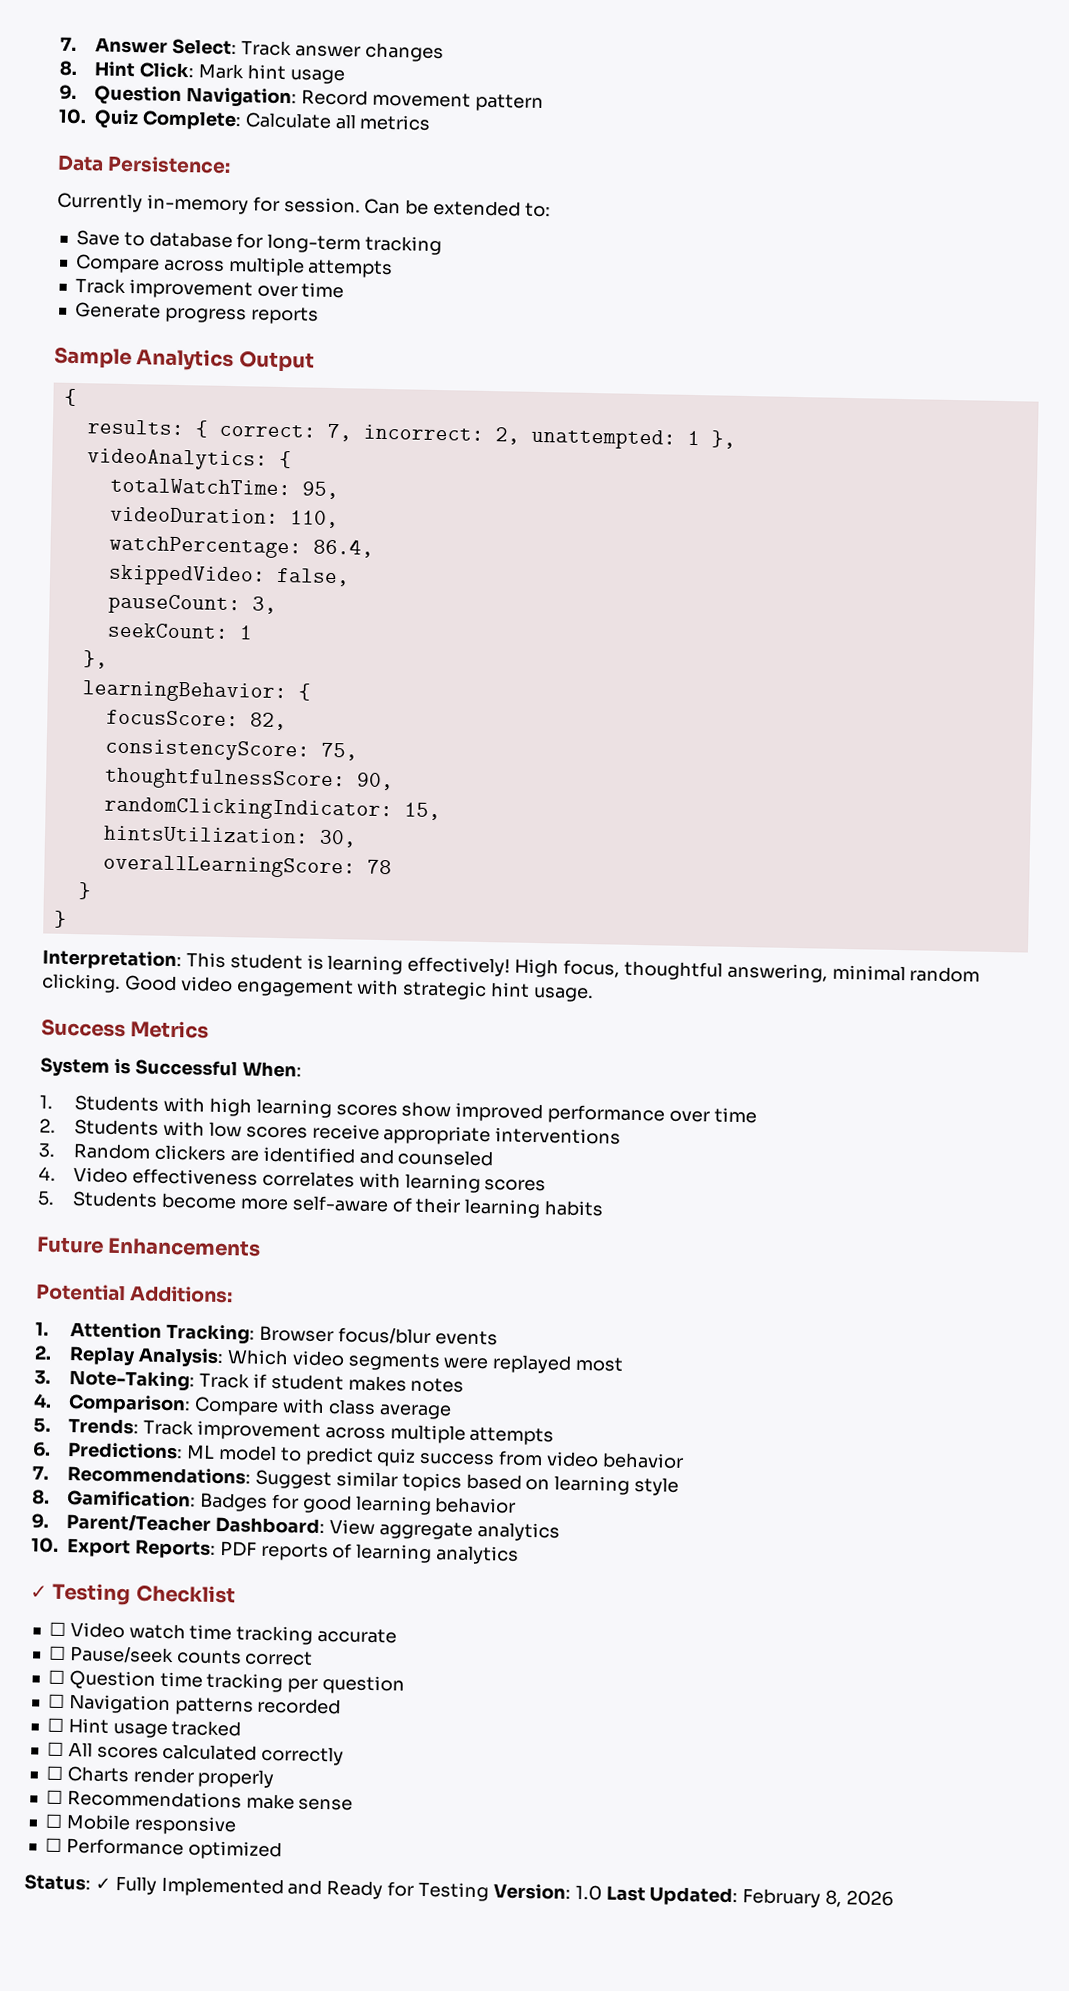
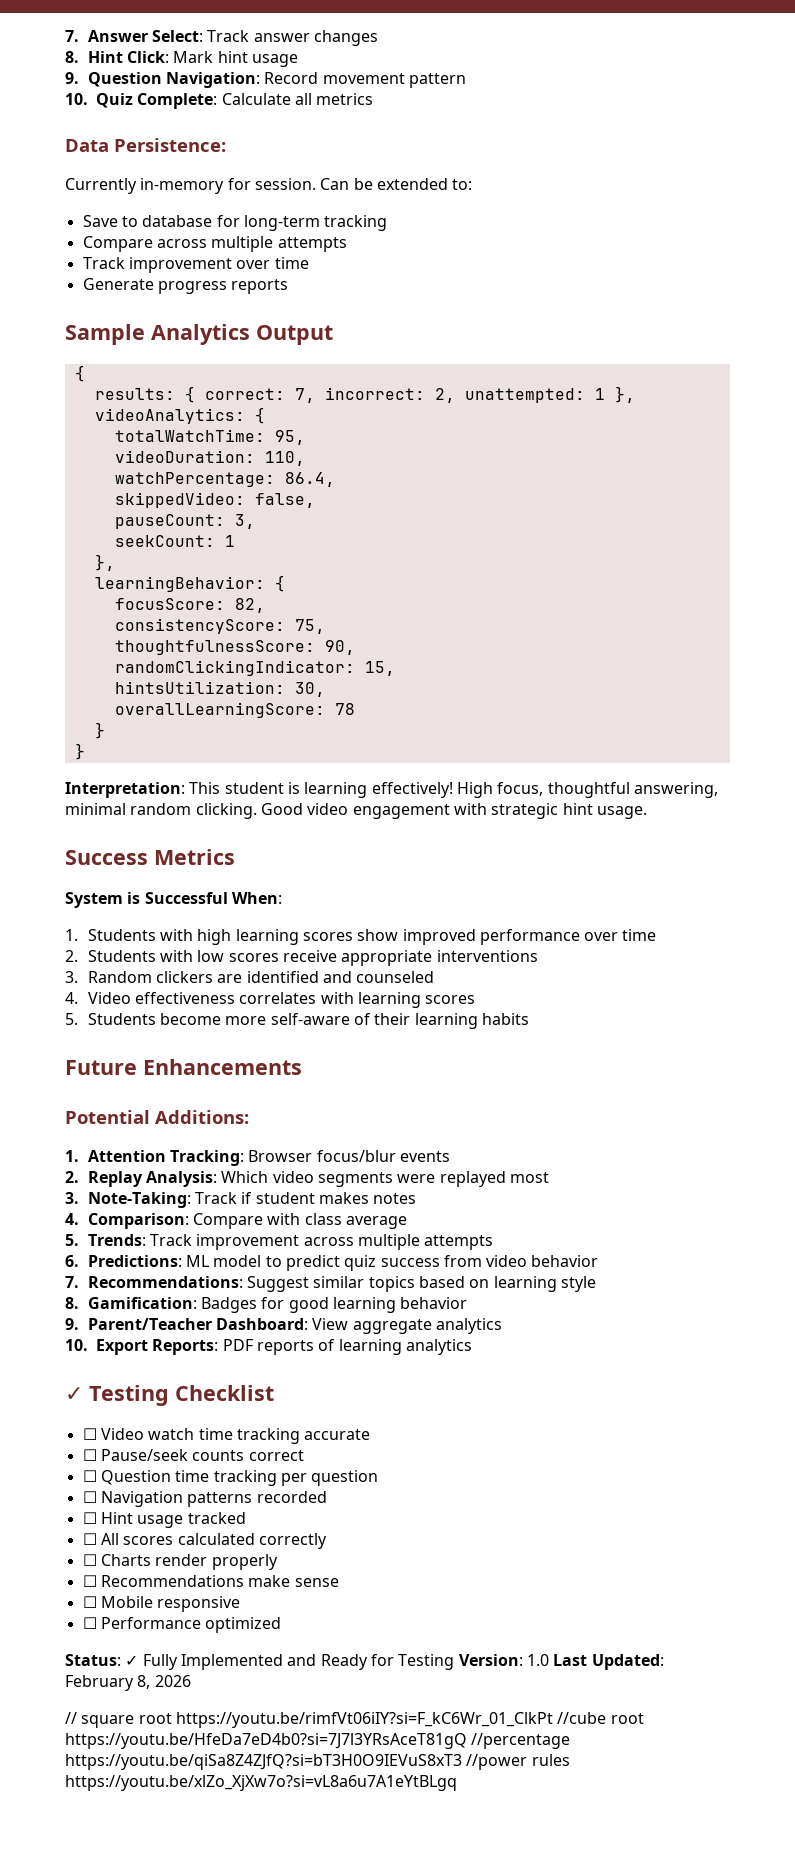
(895, 1898) none -> [65,1712,644,1728] [65,1733,571,1749] [65,1754,570,1770] [65,1775,457,1791] // // square root https://youtu.be/rimfVt06iIY?si=F_kC6Wr_01_ClkPt //cube root https://youtu.be/HfeDa7eD4b0?si=7J7l3YRsAceT81gQ //percentage https://youtu.be/qiSa8Z4ZJfQ?si=bT3H0O9IEVuS8xT3 //power rules https://youtu.be/xlZo_XjXw7o?si=vL8a6u7A1eYtBLgq

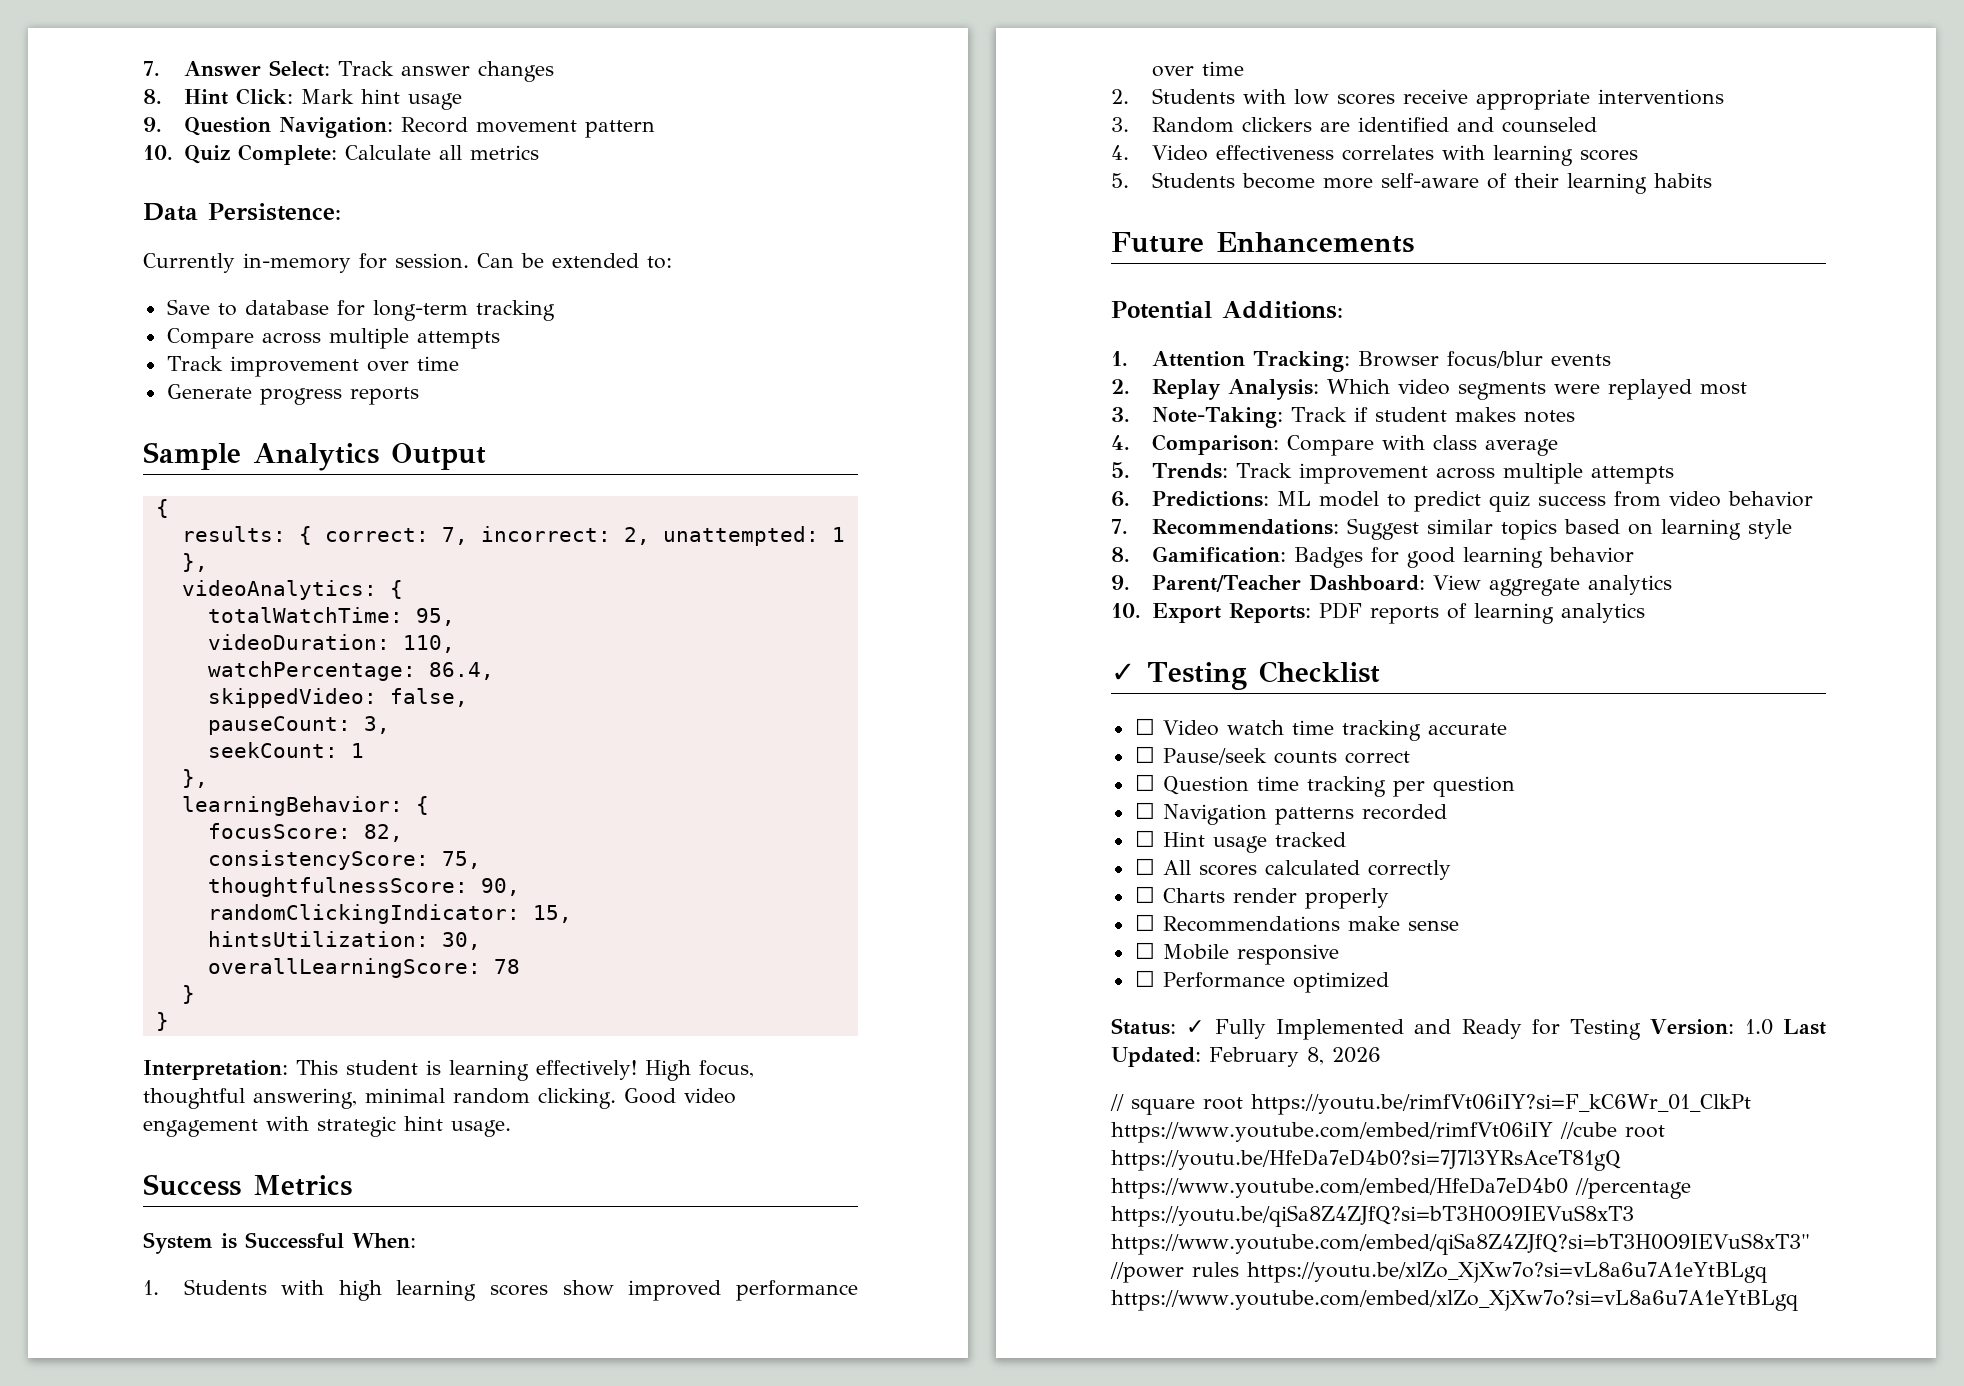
(553, 1720) none -> [1111,1122,1553,1143] https://www.youtube.com/embed/rimfVt06iIY
(467, 1741) none -> [1111,1177,1568,1199] https://www.youtube.com/embed/HfeDa7eD4b0
(462, 1762) none -> [1111,1233,1810,1255] https://www.youtube.com/embed/qiSa8Z4ZJfQ?si=bT3H0O9IEVuS8xT3"
(457, 1783) none -> [1111,1290,1798,1311] https://www.youtube.com/embed/xlZo_XjXw7o?si=vL8a6u7A1eYtBLgq

